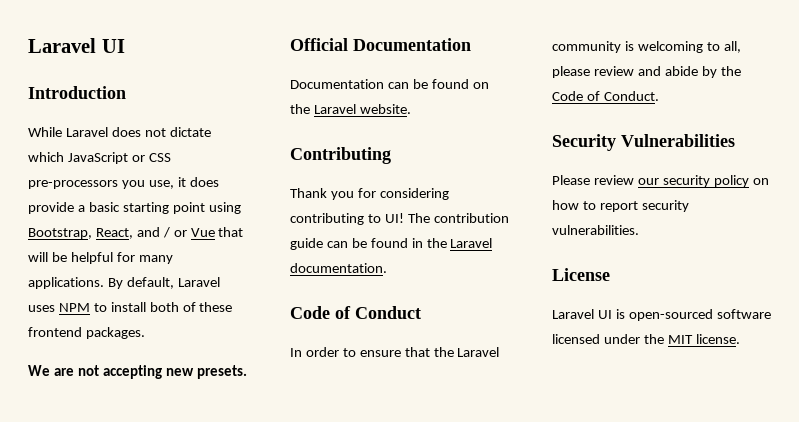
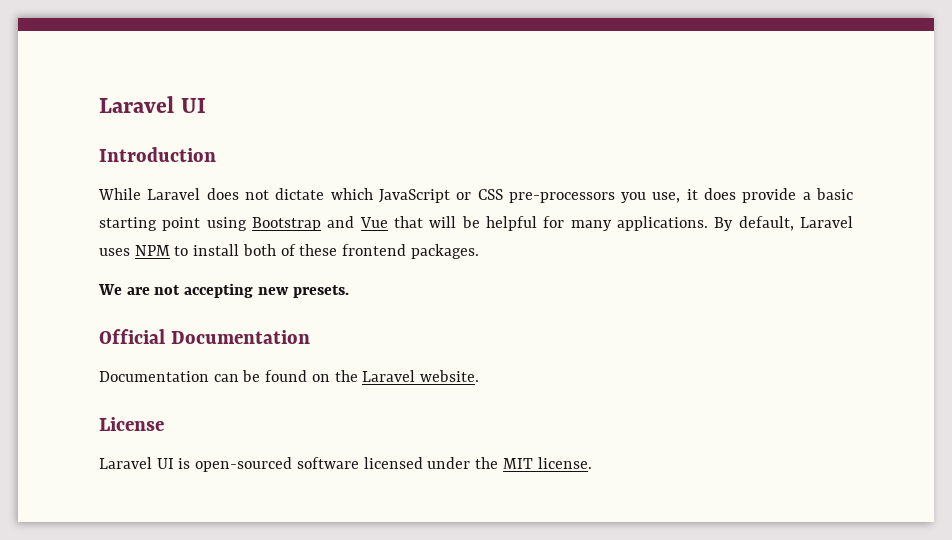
[28,227,187,239] Bootstrap, React, and / or -> [252,216,355,231] Bootstrap and
[290,147,391,164] [290,188,449,200] [290,213,509,225] [290,238,493,250] [290,263,387,273] [290,306,421,319] [290,347,500,357] [552,41,741,53] [552,66,741,78] [552,91,659,101] [552,134,735,151] [552,175,769,187] [552,200,689,212] [552,225,639,235] // Contributing // Thank you for considering contributing to UI! The contribution guide can be found in the Laravel documentation. // Code of Conduct // In order to ensure that the Laravel community is welcoming to all, please review and abide by the Code of Conduct. // Security Vulnerabilities // Please review our security policy on how to report security vulnerabilities. -> (480, 376) none

